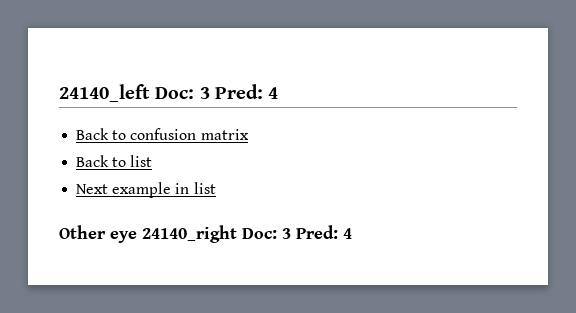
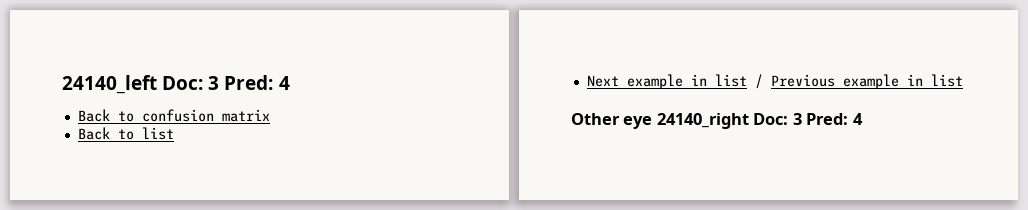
(216, 188) none -> [754,74,963,89] / Previous example in list

